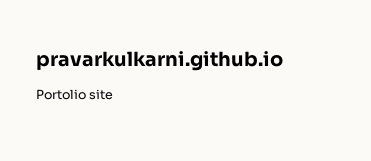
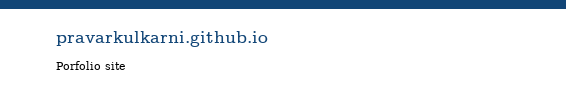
[36,89,86,100] Portolio -> [56,61,101,70] Porfolio

